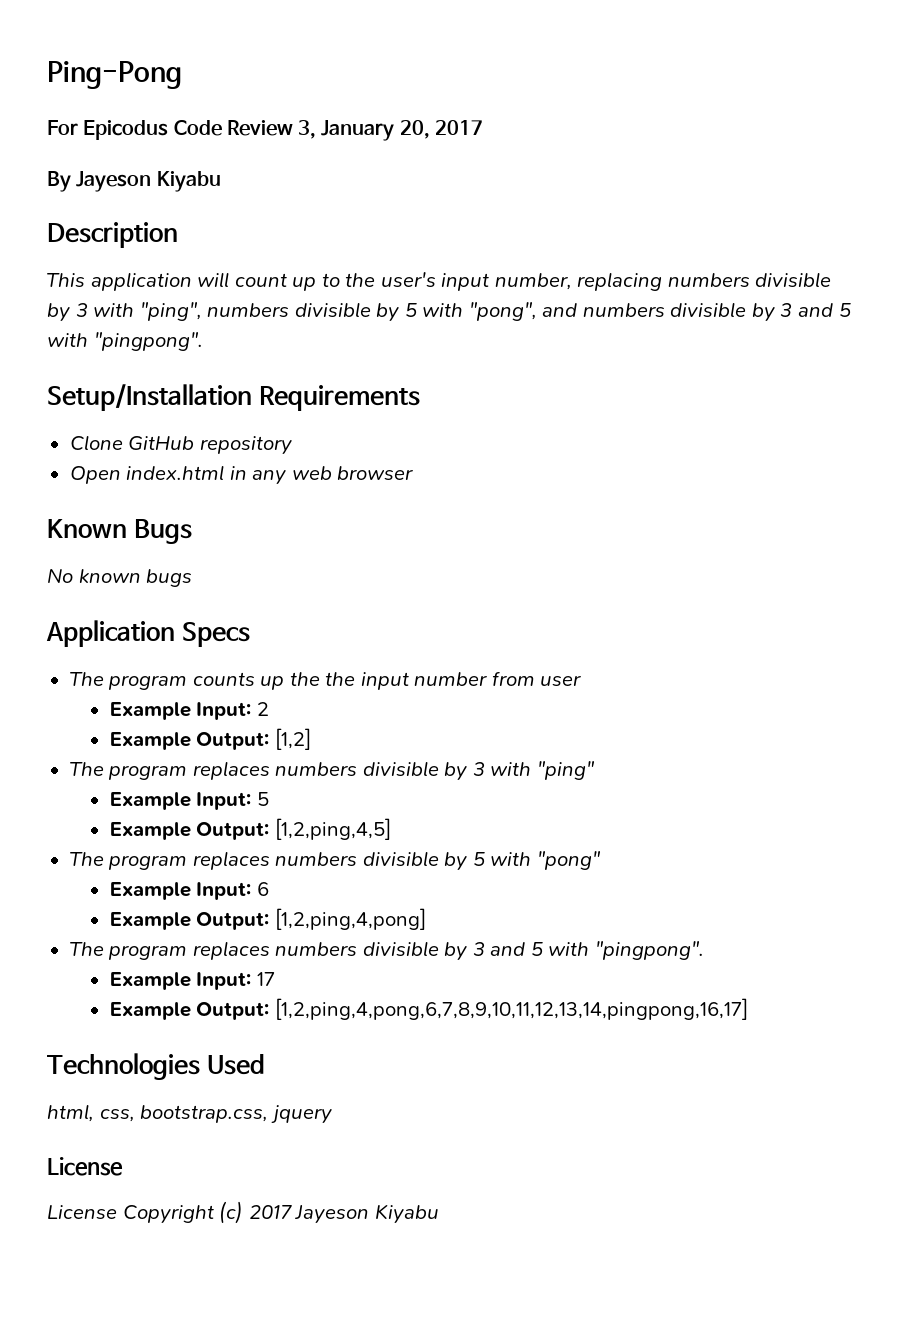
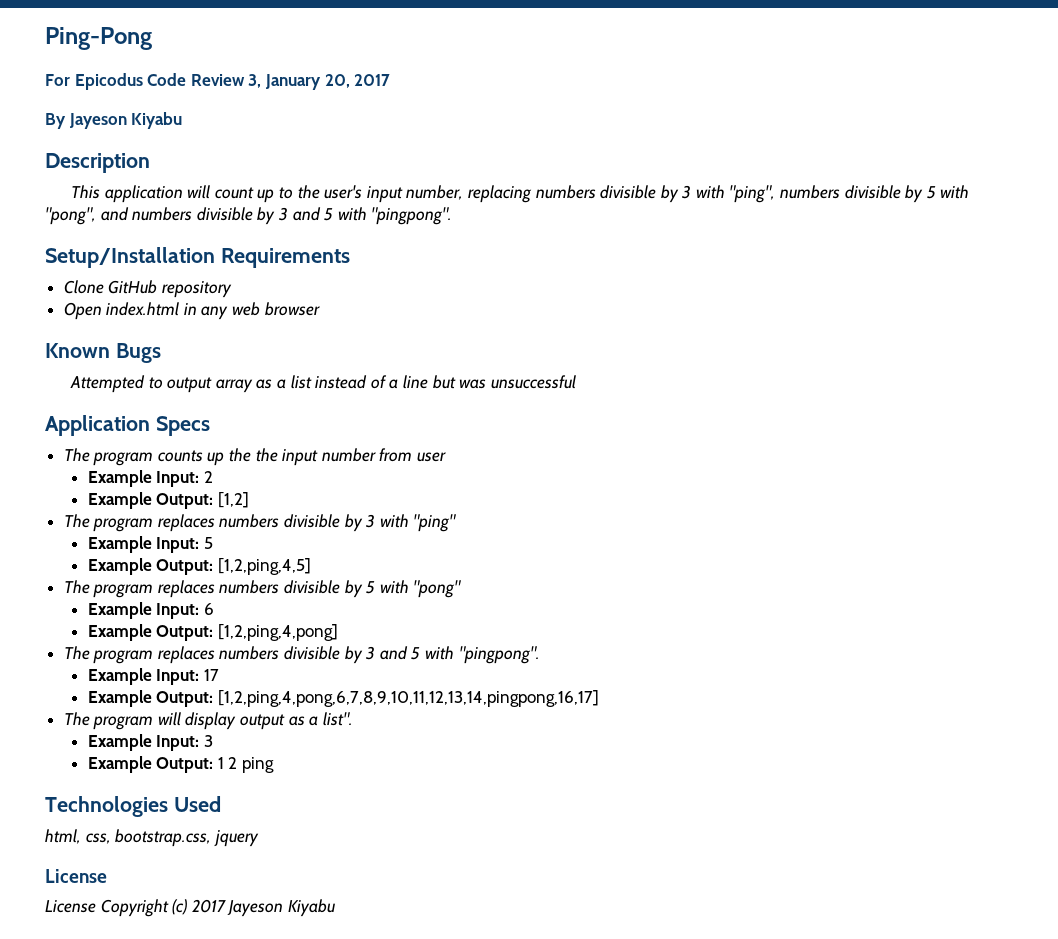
[47,568,193,587] No known bugs -> [70,375,576,393] Attempted to output array as a list instead of a line but was unsuccessful
(748, 1009) none -> [63,712,353,730] [87,734,213,751] [87,756,275,773] // The program will display output as a list". // Example Input: 3 // Example Output: 1 2 ping

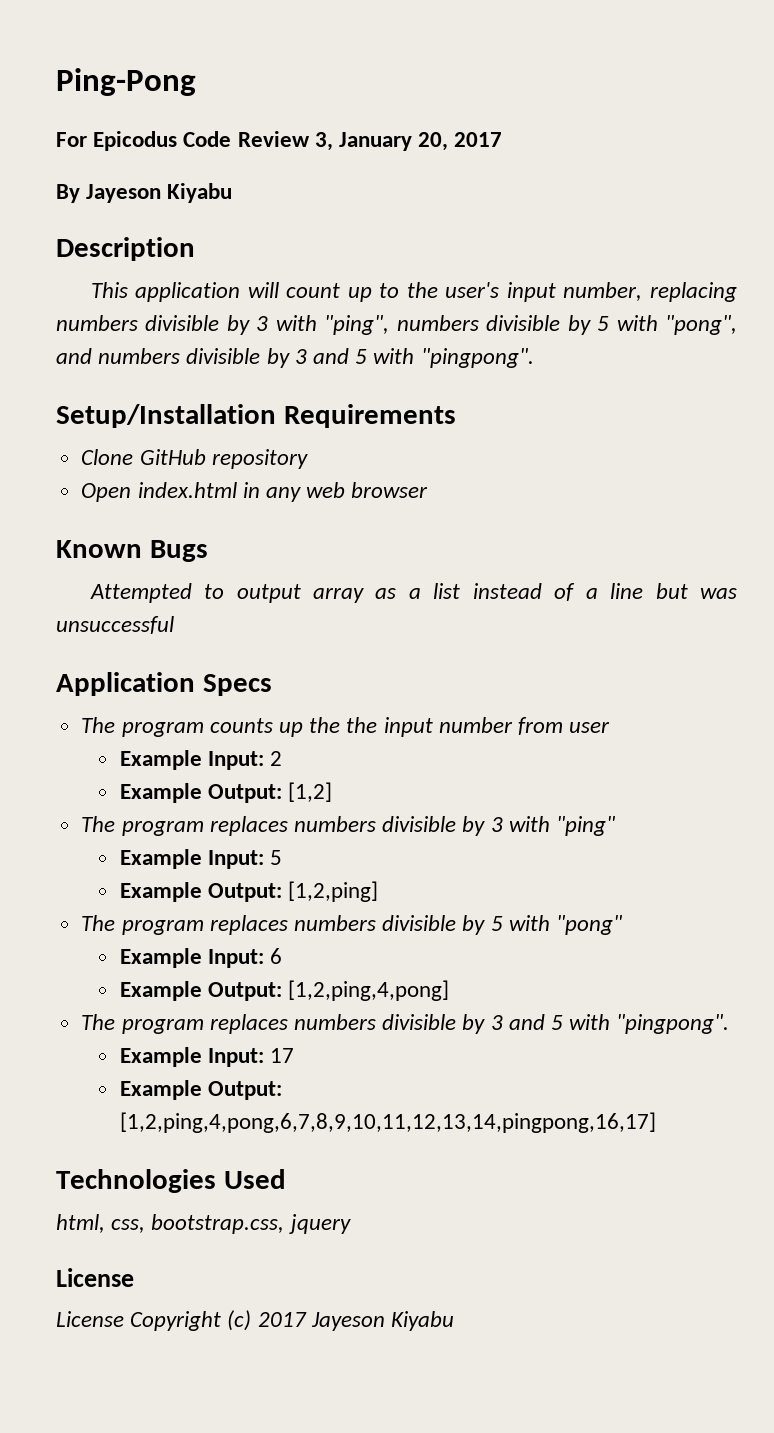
[217,558,311,575] [1,2,ping,4,5] -> [288,881,379,902] [1,2,ping]
[63,712,353,730] [87,734,213,751] [87,756,275,773] // The program will display output as a list". // Example Input: 3 // Example Output: 1 2 ping -> (656, 1122) none

